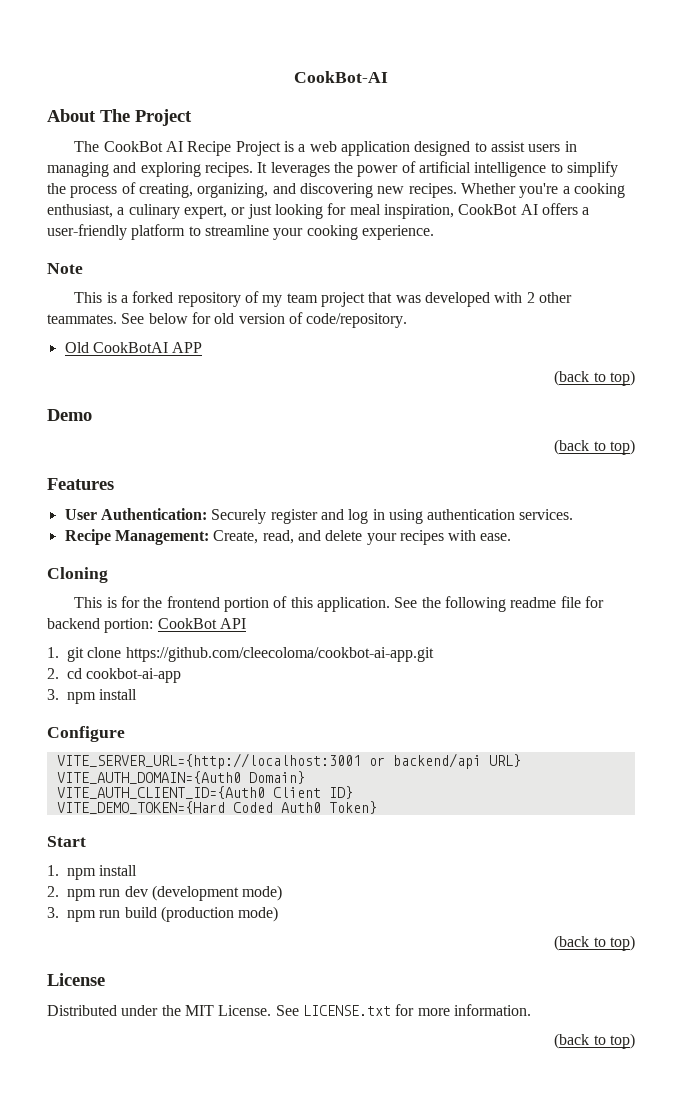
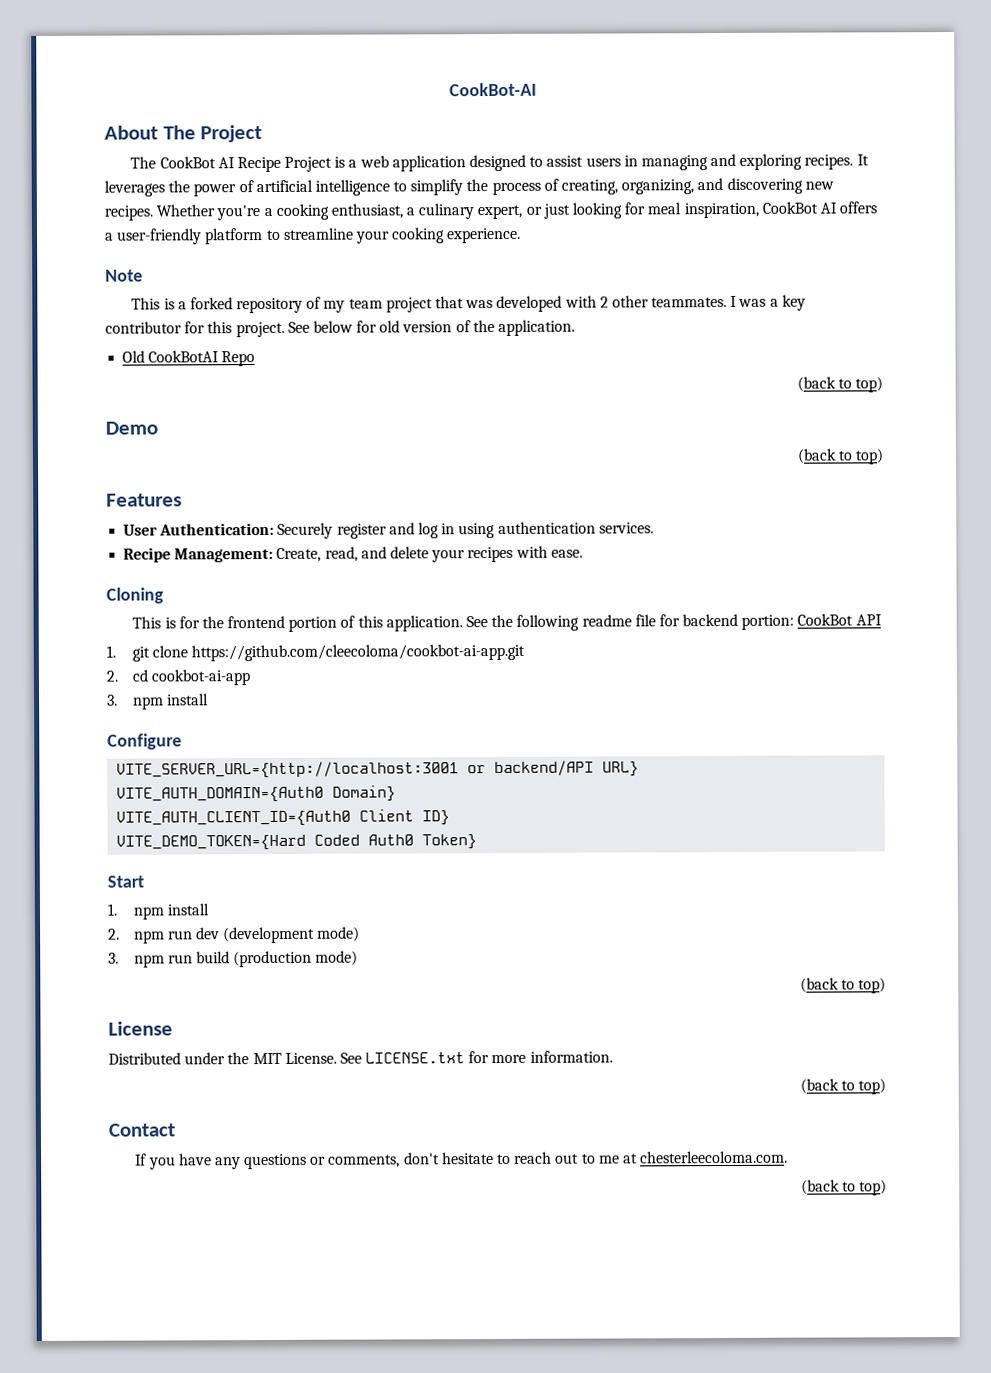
(117, 319) none -> [730,294,806,311] [105,321,285,338] I was a key contributor for this project.
[306,313,408,328] code/repository. -> [472,319,576,336] the application.
[172,342,203,353] APP -> [221,351,256,367] Repo
[392,753,481,769] backend/api -> [494,760,595,777] backend/API
(636, 1041) none -> [108,1123,175,1137] [135,1150,789,1170] [800,1179,887,1196] // Contact // If you have any questions or comments, don't hesitate to reach out to me at chesterleecoloma.com. // (back to top)

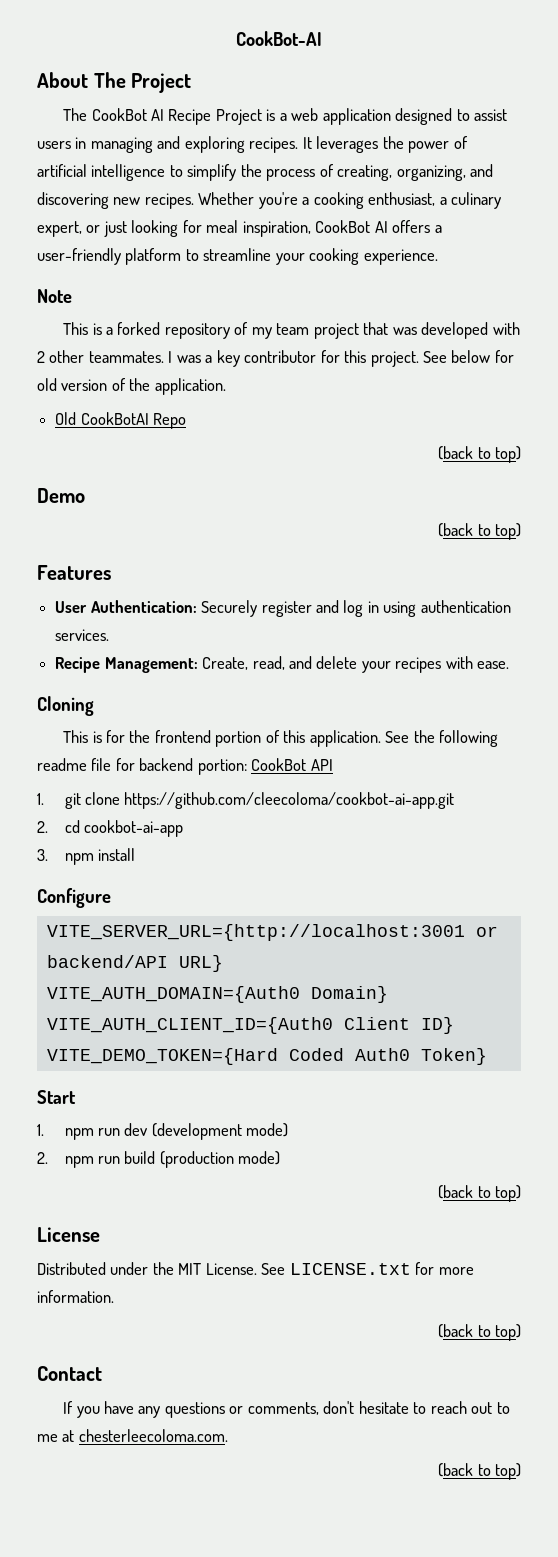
[166,903,209,916] [108,928,165,944] install // 2. npm -> (94, 1134) none
[108,952,119,964] 3. -> [37,1152,48,1164] 2.

